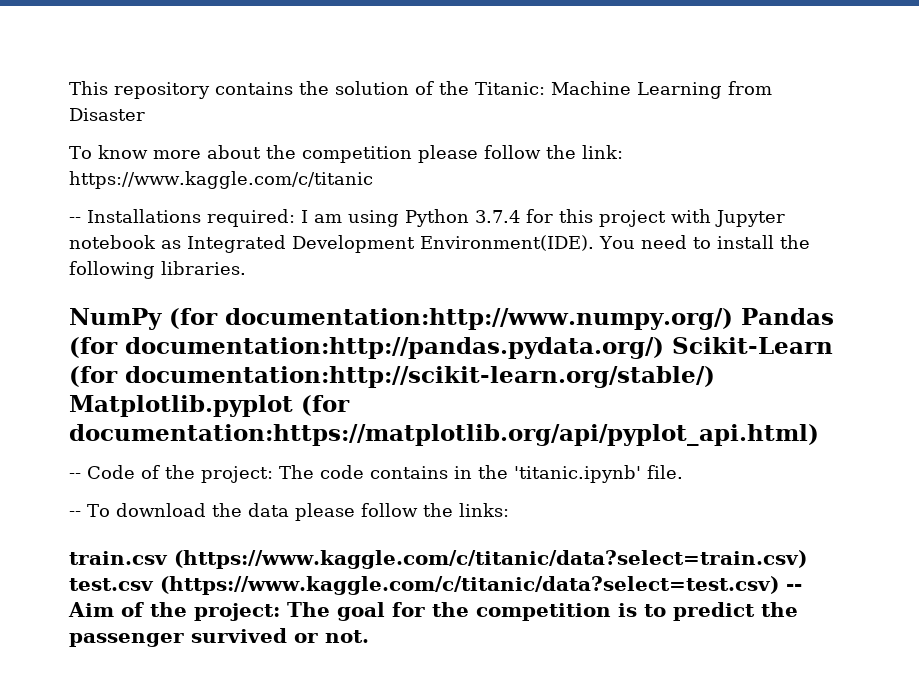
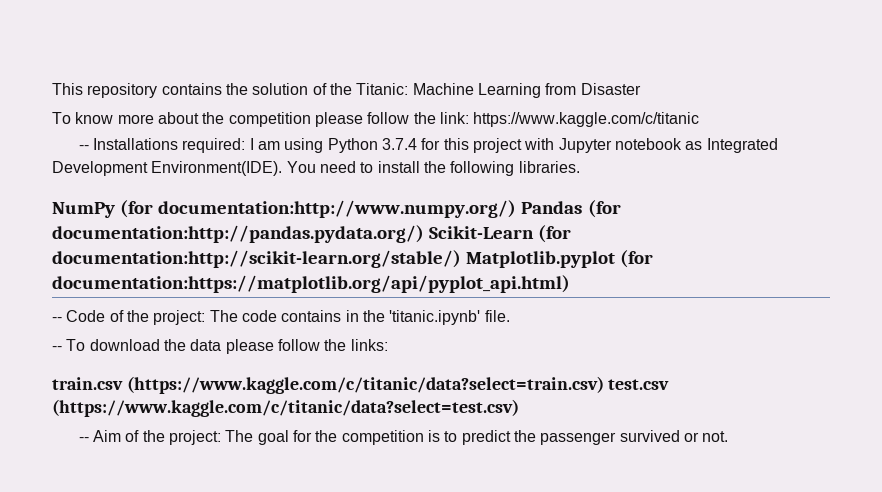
(779, 585) none -> (519, 408) //

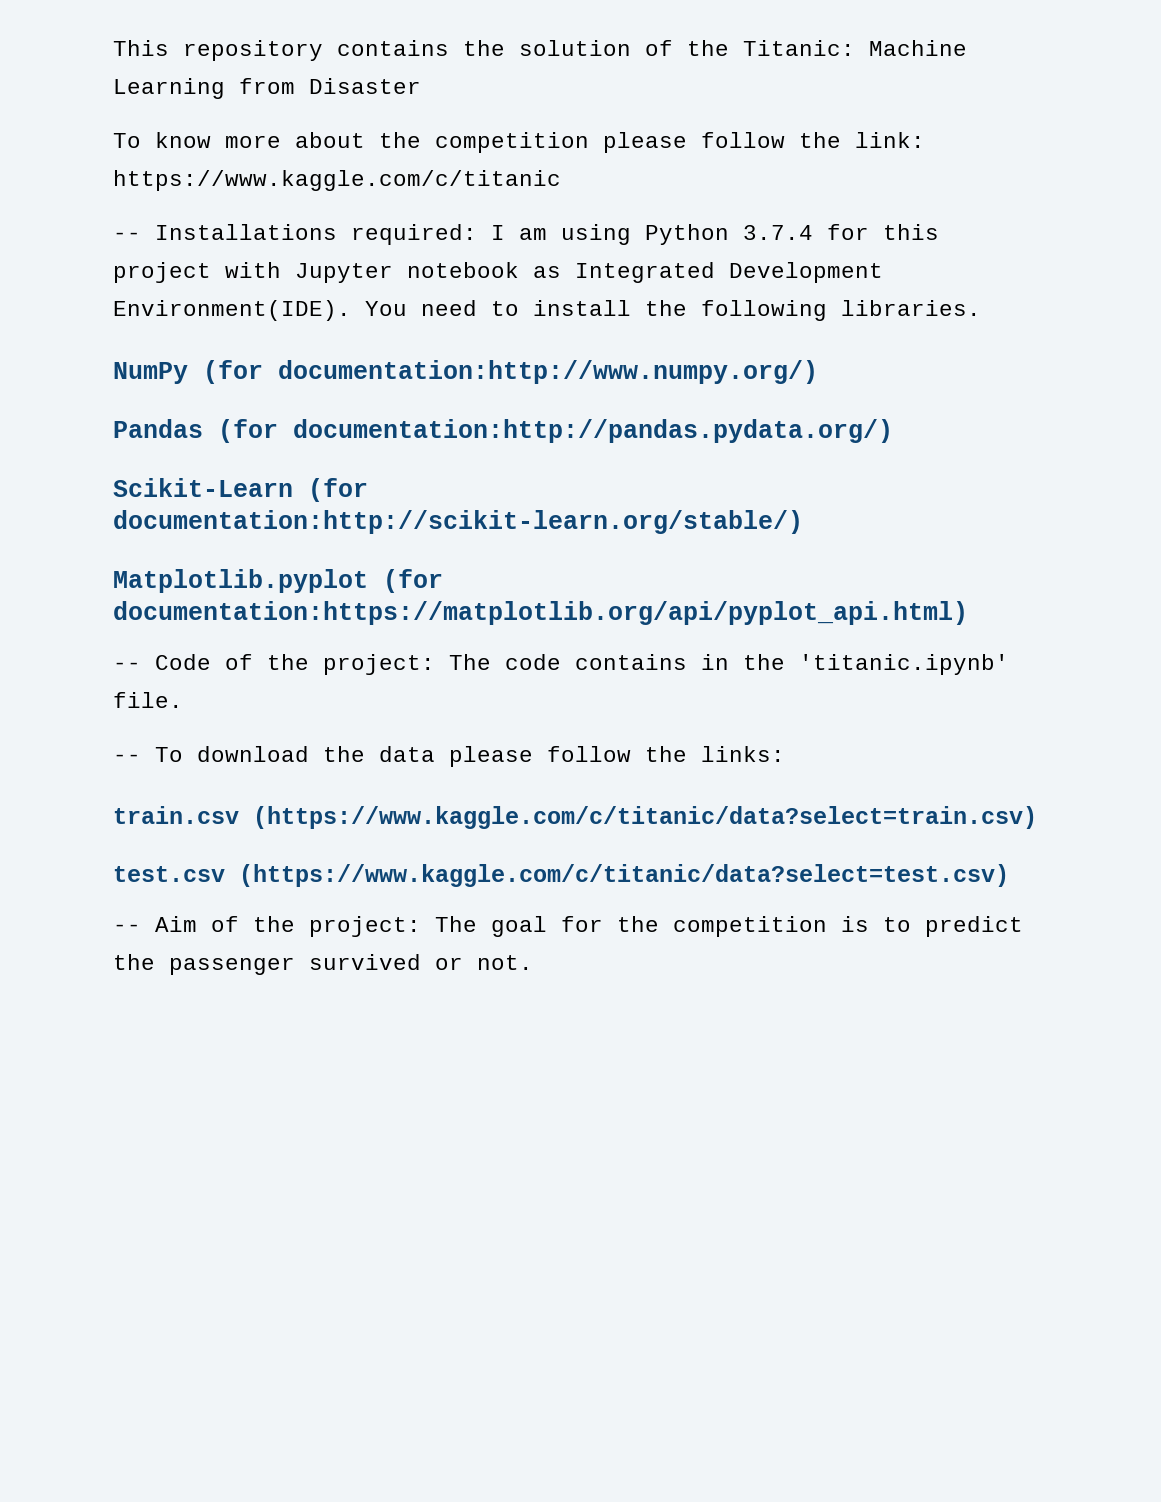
(517, 209) none -> (818, 372) //
(424, 234) none -> (893, 431) //
(461, 259) none -> (803, 522) //
(604, 385) none -> (1037, 817) //

